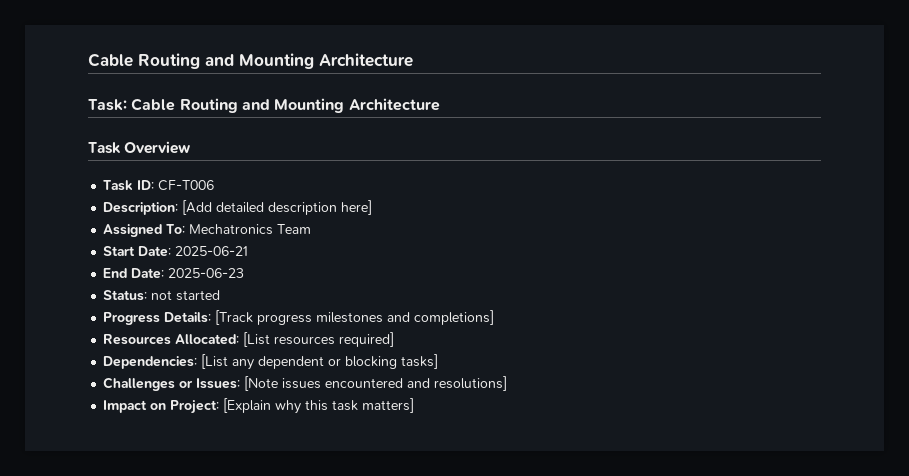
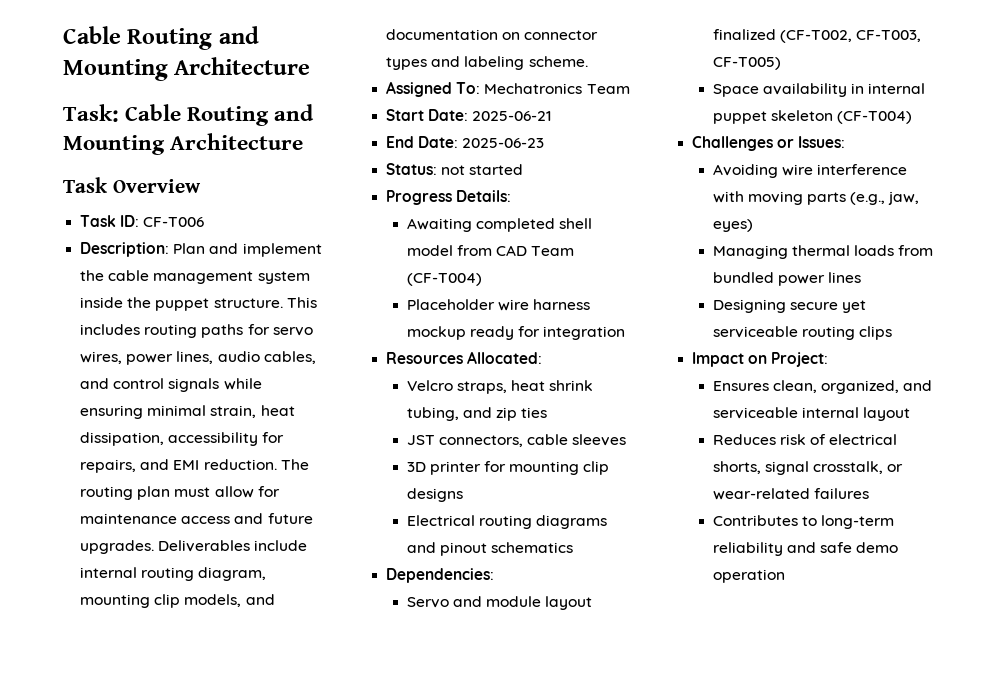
[182,200,373,215] [Add detailed description here] -> [173,243,322,257] [80,270,310,284] [80,297,317,311] [80,324,313,338] [80,351,316,365] [80,378,262,392] [80,405,295,419] [80,432,285,446] [80,459,309,473] [80,486,280,500] [80,513,313,524] [80,540,308,554] [80,567,267,581] [80,594,275,608] [386,29,599,40] [386,56,588,70] Plan and implement the cable management system inside the puppet structure. This includes routing paths for servo wires, power lines, audio cables, and control signals while ensuring minimal strain, heat dissipation, accessibility for repairs, and EMI reduction. The routing plan must allow for maintenance access and future upgrades. Deliverables include internal routing diagram, mounting clip models, and documentation on connector types and labeling scheme.
[215,310,495,325] [103,332,395,347] [103,354,439,370] [103,376,508,391] [103,398,415,414] [Track progress milestones and completions] // Resources Allocated: [List resources required] // Dependencies: [List any dependent or blocking tasks] // Challenges or Issues: [Note issues encountered and resolutions] // Impact on Project: [Explain why this task matters] -> [406,218,593,232] [406,245,575,256] [406,273,482,286] [406,299,591,311] [406,326,626,340] [386,351,543,364] [406,380,594,394] [406,407,548,421] [406,434,627,447] [406,461,610,475] [406,488,463,502] [406,515,608,529] [406,542,574,556] [386,568,495,583] [406,596,593,610] [712,29,922,43] [712,57,781,70] [712,83,926,97] [712,110,913,124] [692,136,846,151] [712,164,908,178] [712,191,920,205] [712,219,753,232] [712,245,934,259] [712,272,862,286] [712,299,867,313] [712,326,893,340] [692,352,829,367] [712,380,933,394] [712,407,911,421] [712,434,898,445] [712,461,904,475] [712,488,869,500] [712,515,895,529] [712,542,899,556] [712,569,785,583] // Awaiting completed shell model from CAD Team (CF-T004) // Placeholder wire harness mockup ready for integration // Resources Allocated: // Velcro straps, heat shrink tubing, and zip ties // JST connectors, cable sleeves // 3D printer for mounting clip designs // Electrical routing diagrams and pinout schematics // Dependencies: // Servo and module layout finalized (CF-T002, CF-T003, CF-T005) // Space availability in internal puppet skeleton (CF-T004) // Challenges or Issues: // Avoiding wire interference with moving parts (e.g., jaw, eyes) // Managing thermal loads from bundled power lines // Designing secure yet serviceable routing clips // Impact on Project: // Ensures clean, organized, and serviceable internal layout // Reduces risk of electrical shorts, signal crosstalk, or wear-related failures // Contributes to long-term reliability and safe demo operation

